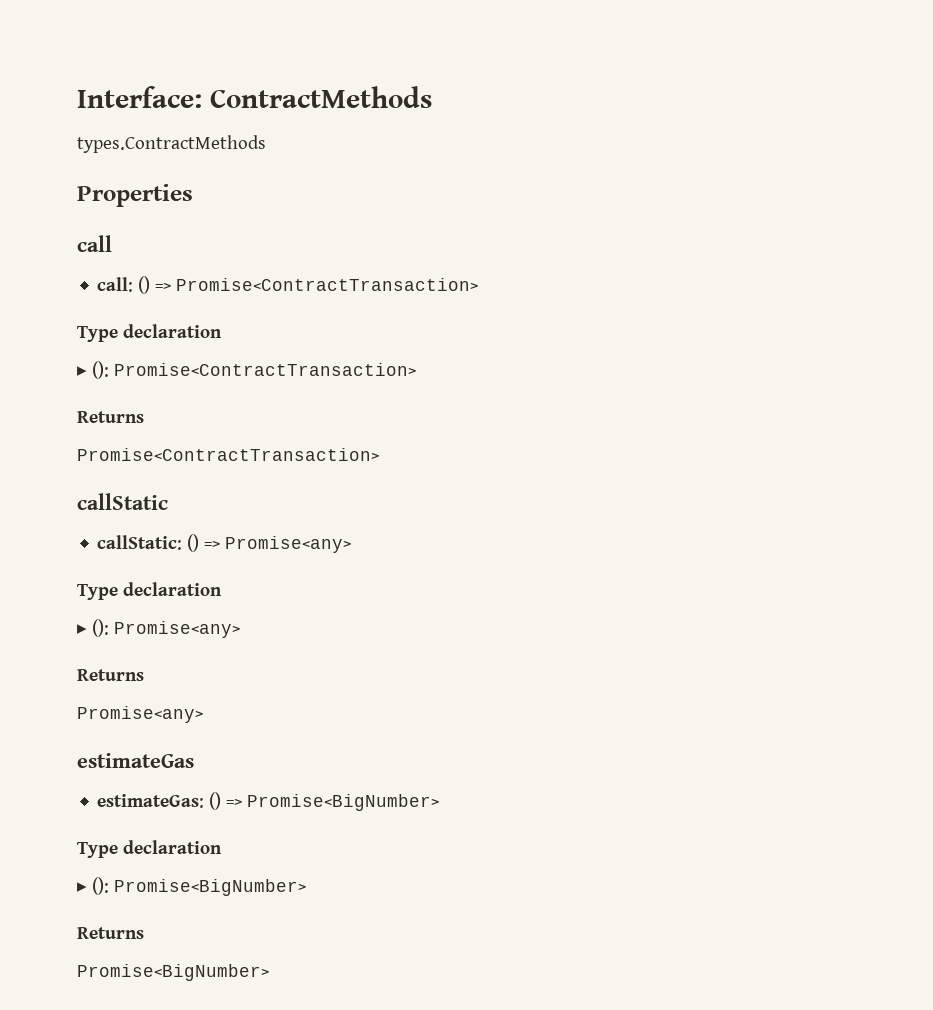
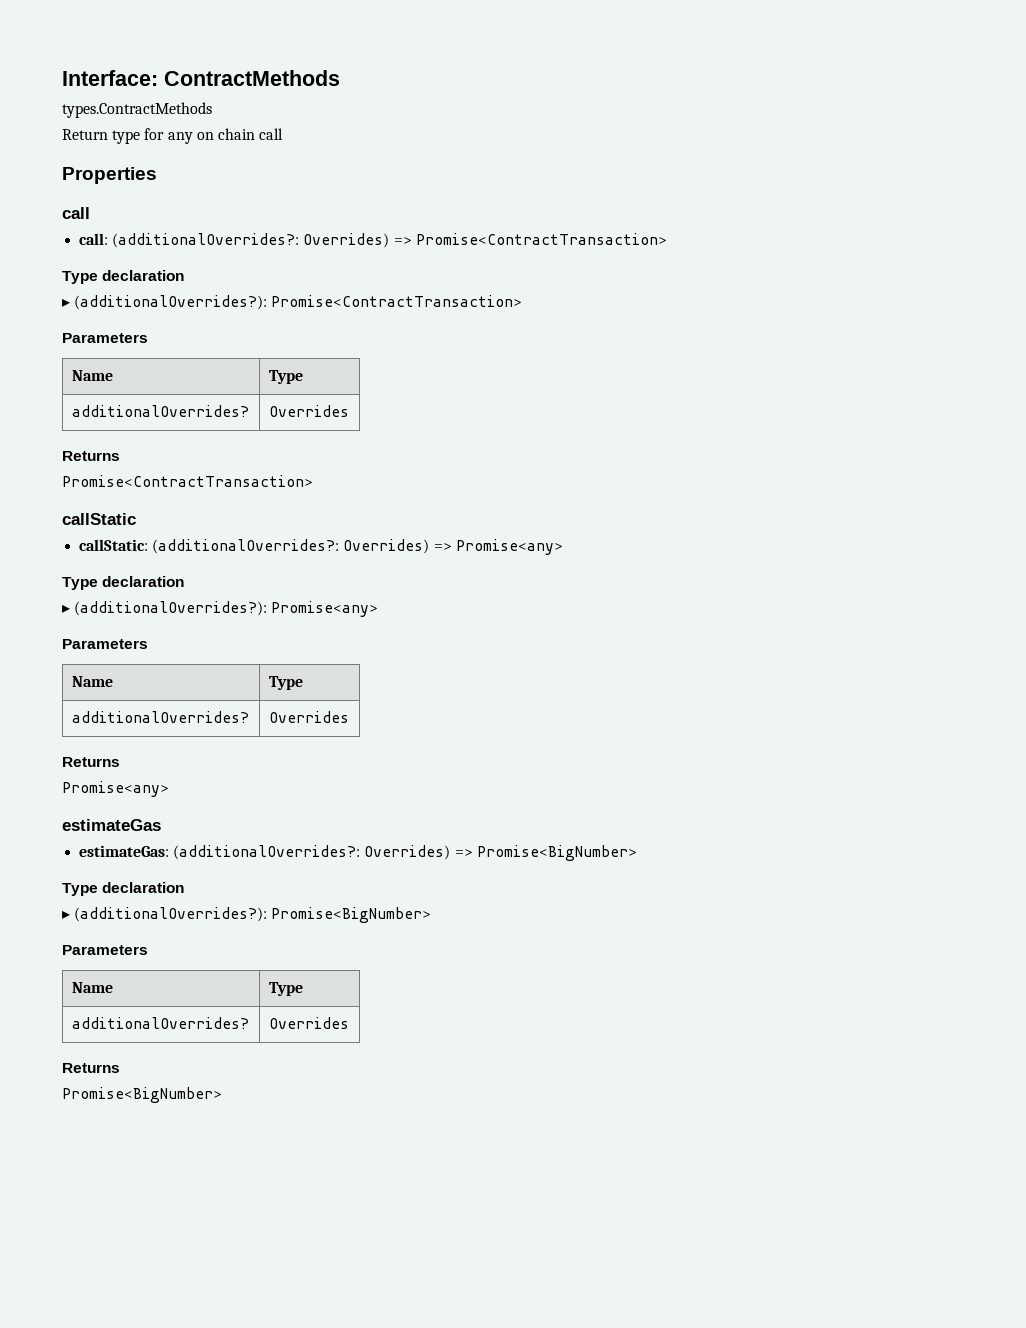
(266, 144) none -> [62,128,284,144] // Return type for any on chain call
[138,276,151,294] () -> [112,233,390,248] (additionalOverrides?: Overrides)
[91,361,416,379] (): Promise<ContractTransaction> -> [74,295,523,310] [62,333,148,343] [71,370,113,381] [268,370,303,384] [71,405,249,417] [268,405,349,417] (additionalOverrides?): Promise<ContractTransaction> // Parameters // Name | Type // additionalOverrides? | Overrides
[187,534,200,552] () -> [152,539,430,554] (additionalOverrides?: Overrides)
[91,619,240,638] (): Promise<any> -> [74,601,379,617] [62,639,148,649] [71,676,113,687] [268,676,303,690] [71,711,249,723] [268,711,349,723] (additionalOverrides?): Promise<any> // Parameters // Name | Type // additionalOverrides? | Overrides
[209,792,222,810] () -> [173,845,451,860] (additionalOverrides?: Overrides)
[91,877,306,896] (): Promise<BigNumber> -> [74,907,432,923] [62,945,148,955] [71,982,113,993] [268,982,303,996] [71,1017,249,1029] [268,1017,349,1029] (additionalOverrides?): Promise<BigNumber> // Parameters // Name | Type // additionalOverrides? | Overrides

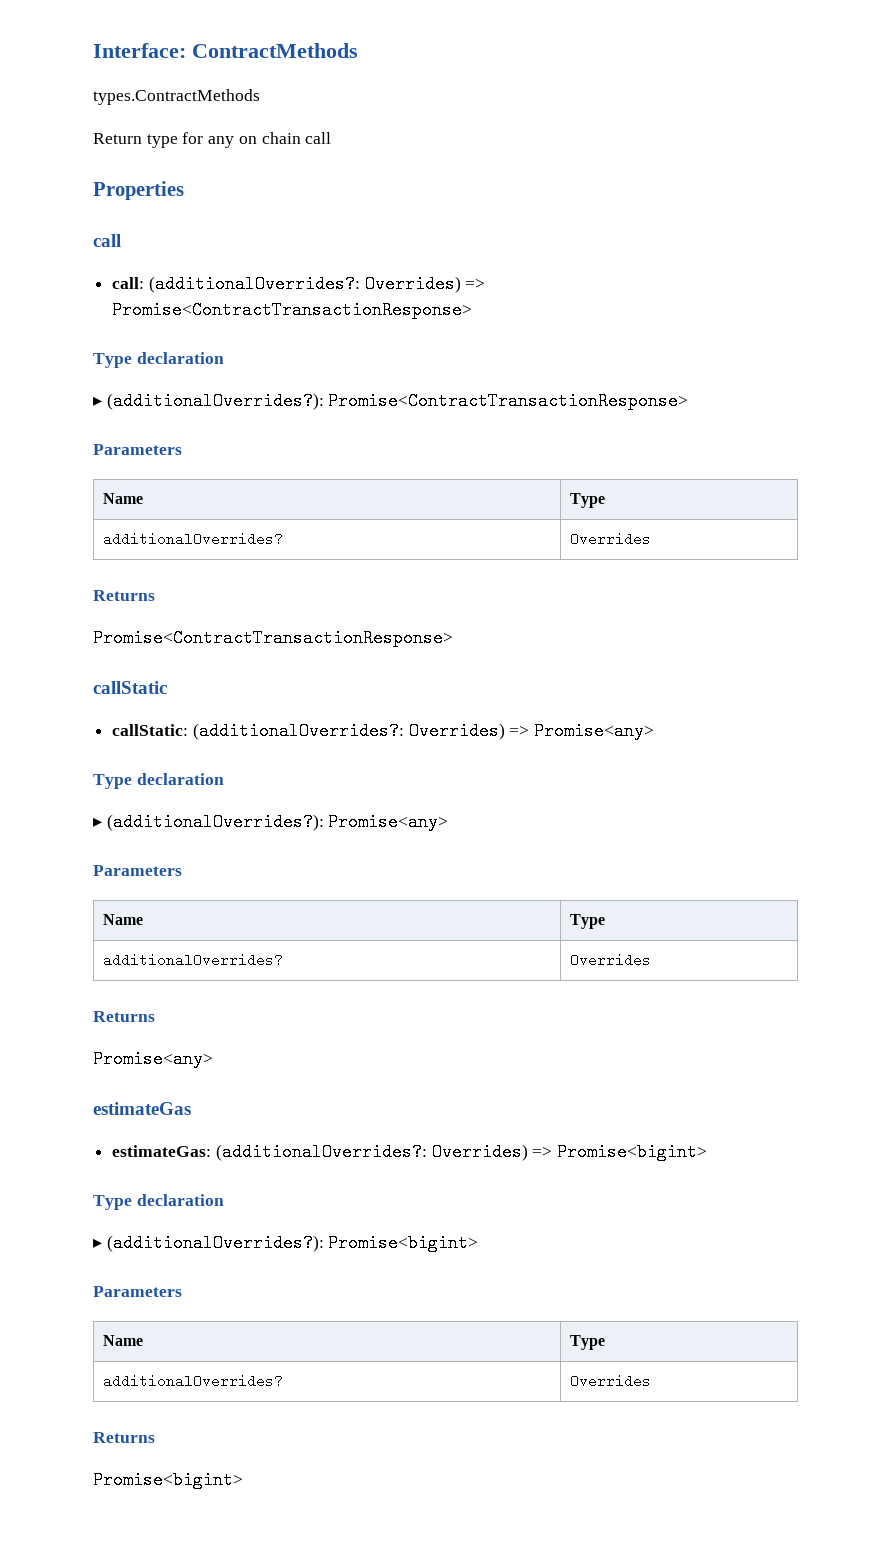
[415,233,667,245] [62,270,185,284] [62,295,523,310] [62,333,148,343] [71,370,113,381] [268,370,303,384] [71,405,249,417] [268,405,349,417] [62,451,120,461] [62,475,313,487] Promise<ContractTransaction> // Type declaration // ▸ (additionalOverrides?): Promise<ContractTransaction> // Parameters // Name | Type // additionalOverrides? | Overrides // Returns // Promise<ContractTransaction> -> [112,301,473,319] [93,352,224,368] [93,392,689,410] [93,444,182,455] [102,493,143,504] [569,493,605,508] [102,532,283,546] [569,532,651,546] [93,590,155,601] [93,629,453,647] Promise<ContractTransactionResponse> // Type declaration // ▸ (additionalOverrides?): Promise<ContractTransactionResponse> // Parameters // Name | Type // additionalOverrides? | Overrides // Returns // Promise<ContractTransactionResponse>
[476,845,637,861] [62,882,185,896] [62,907,432,923] [62,945,148,955] [71,982,113,993] [268,982,303,996] [71,1017,249,1029] [268,1017,349,1029] [62,1063,120,1073] [62,1087,222,1103] Promise<BigNumber> // Type declaration // ▸ (additionalOverrides?): Promise<BigNumber> // Parameters // Name | Type // additionalOverrides? | Overrides // Returns // Promise<BigNumber> -> [557,1143,708,1161] [93,1194,224,1210] [93,1234,479,1252] [93,1286,182,1297] [102,1335,143,1346] [569,1335,605,1350] [102,1374,283,1388] [569,1374,651,1388] [93,1432,155,1443] [93,1471,243,1489] Promise<bigint> // Type declaration // ▸ (additionalOverrides?): Promise<bigint> // Parameters // Name | Type // additionalOverrides? | Overrides // Returns // Promise<bigint>

